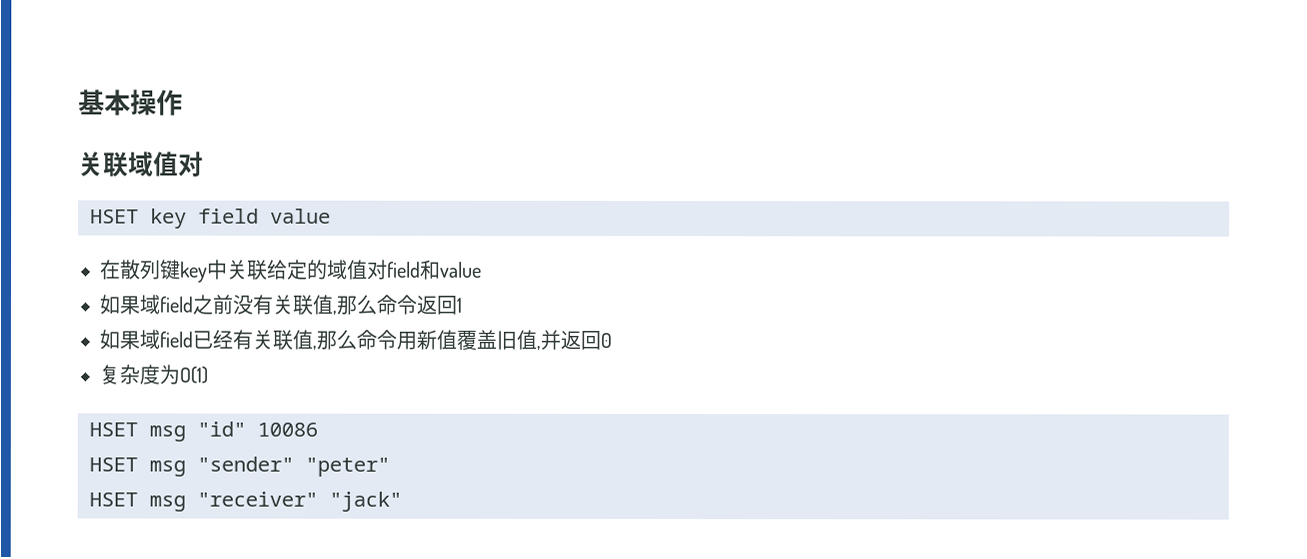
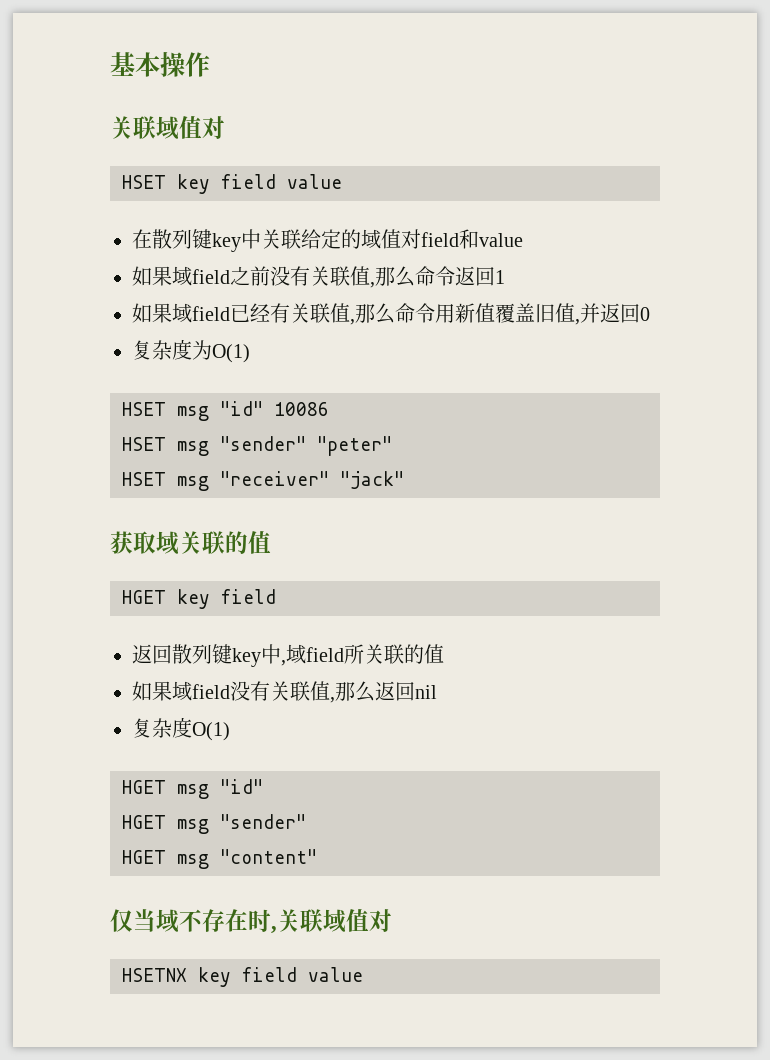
(402, 501) none -> [110,531,271,555] [122,589,276,609] [132,644,444,667] [132,681,437,703] [132,717,230,741] [122,779,263,799] [122,814,306,834] [122,849,317,869] [110,909,392,934] [122,967,363,987] // 获取域关联的值 // HGET key field // 返回散列键key中,域field所关联的值 // 如果域field没有关联值,那么返回nil // 复杂度O(1) // HGET msg "id" // HGET msg "sender" // HGET msg "content" // 仅当域不存在时,关联域值对 // HSETNX key field value

